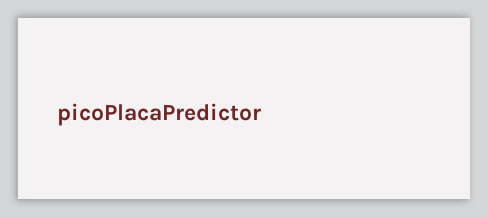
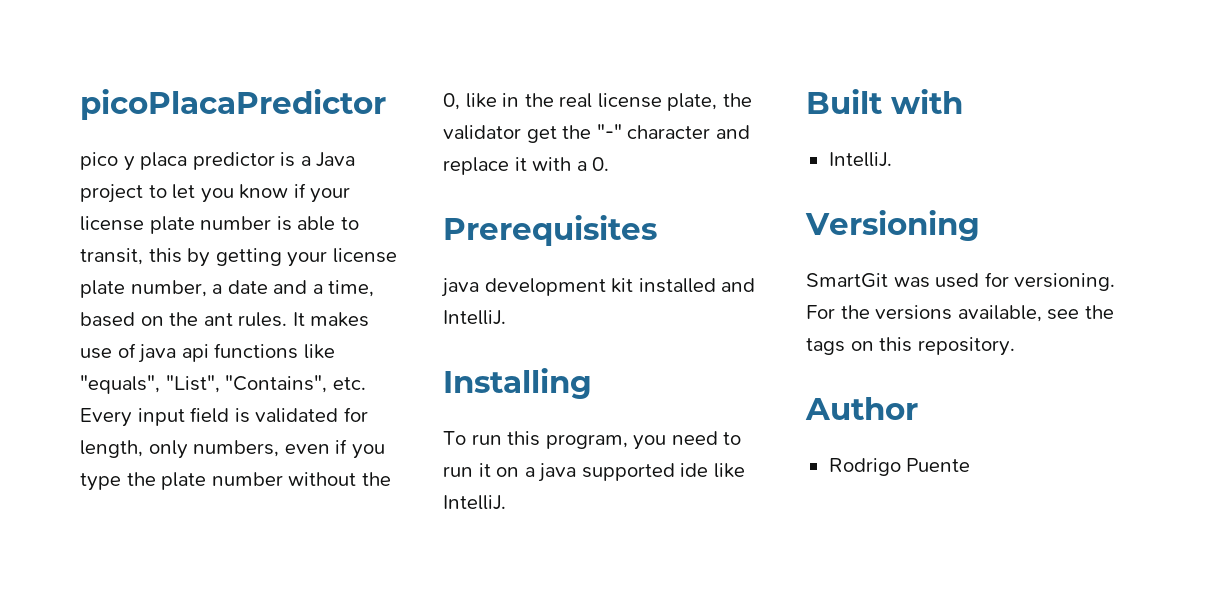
(261, 114) none -> [80,152,356,171] [80,183,351,203] [80,216,359,234] [80,248,397,267] [80,280,375,298] [80,312,370,327] [80,343,335,363] [80,375,366,394] [80,407,368,427] [80,439,385,459] [80,472,391,491] [443,93,752,111] [443,124,750,143] [443,157,610,175] [443,215,657,246] [441,278,756,297] [443,310,506,325] [443,368,592,399] [443,431,742,450] [443,463,745,482] [443,495,506,510] [806,89,963,114] [828,152,892,167] [805,210,980,241] [806,272,1116,291] [806,305,1114,322] [806,337,1015,356] [805,397,918,420] [828,458,971,476] // pico y placa predictor is a Java project to let you know if your license plate number is able to transit, this by getting your license plate number, a date and a time, based on the ant rules. It makes use of java api functions like "equals", "List", "Contains", etc. Every input field is validated for length, only numbers, even if you type the plate number without the 0, like in the real license plate, the validator get the "-" character and replace it with a 0. // Prerequisites // java development kit installed and IntelliJ. // Installing // To run this program, you need to run it on a java supported ide like IntelliJ. // Built with // IntelliJ. // Versioning // SmartGit was used for versioning. For the versions available, see the tags on this repository. // Author // Rodrigo Puente

